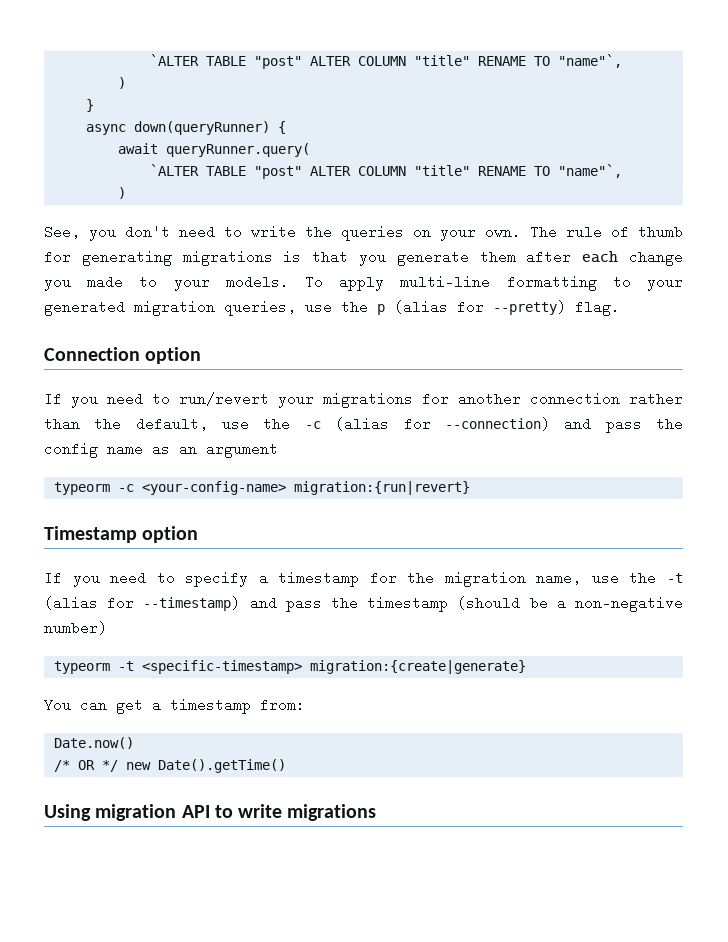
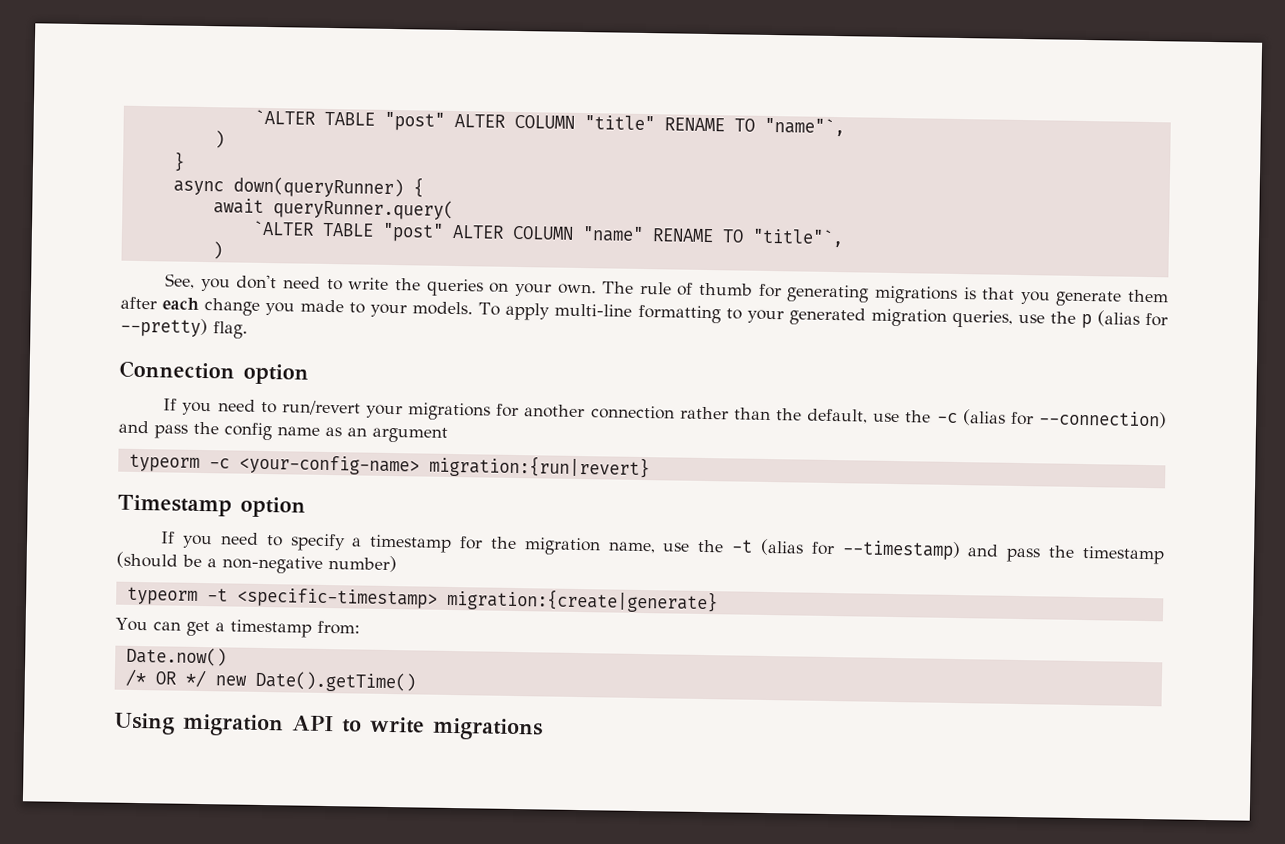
[413,164,622,178] "title" RENAME TO "name"`, -> [581,226,844,248] "name" RENAME TO "title"`,

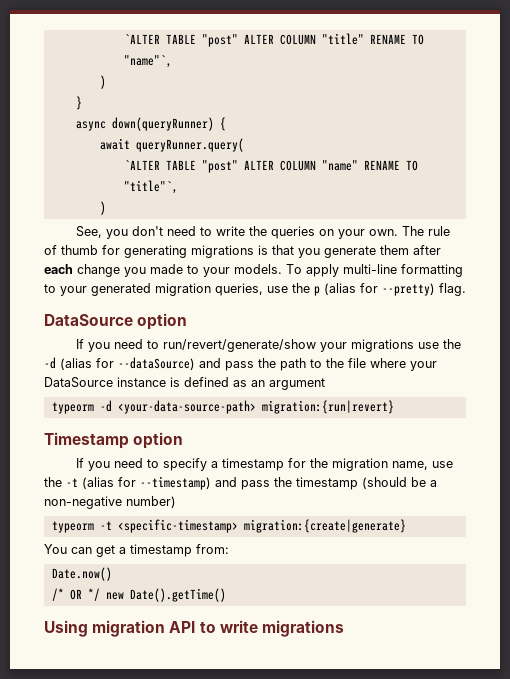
[119,360,309,385] [163,398,361,416] Connection option // If you need to run/revert -> [44,313,188,330] [75,339,316,352] DataSource option // If you need to run/revert/generate/show
[496,403,1168,429] [118,420,320,441] for another connection rather than the default, use the -c (alias for --connection) and pass the config name -> [417,339,461,349] [44,357,437,371] [44,377,229,388] use the -d (alias for --dataSource) and pass the path to the file where your DataSource instance is defined
[208,454,420,476] -c <your-config-name> -> [99,400,256,414] -d <your-data-source-path>

